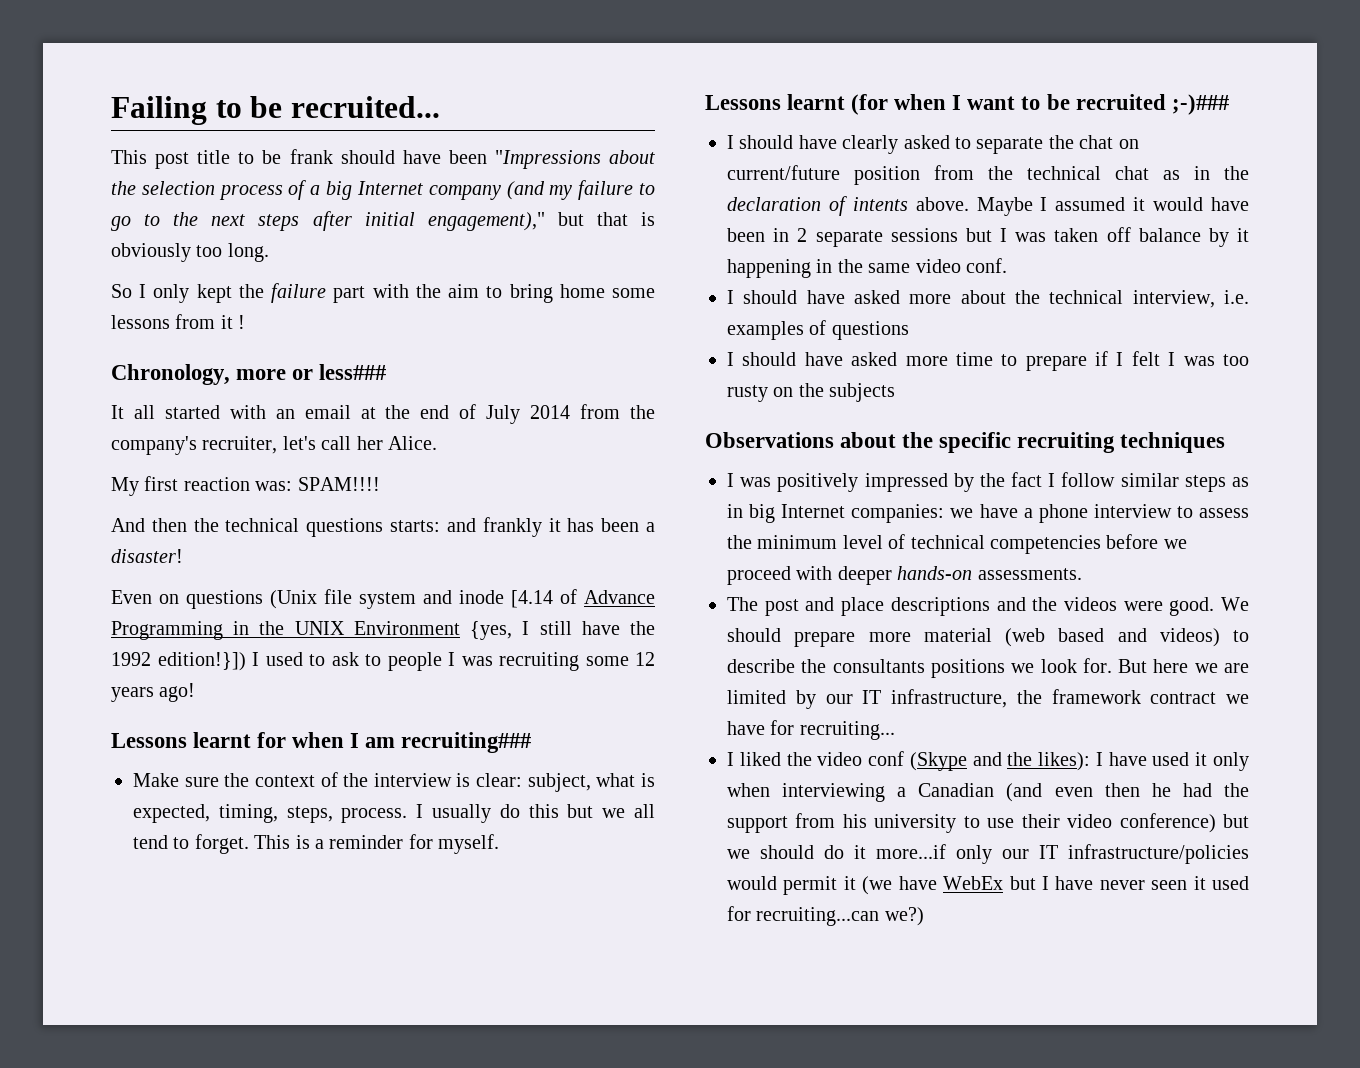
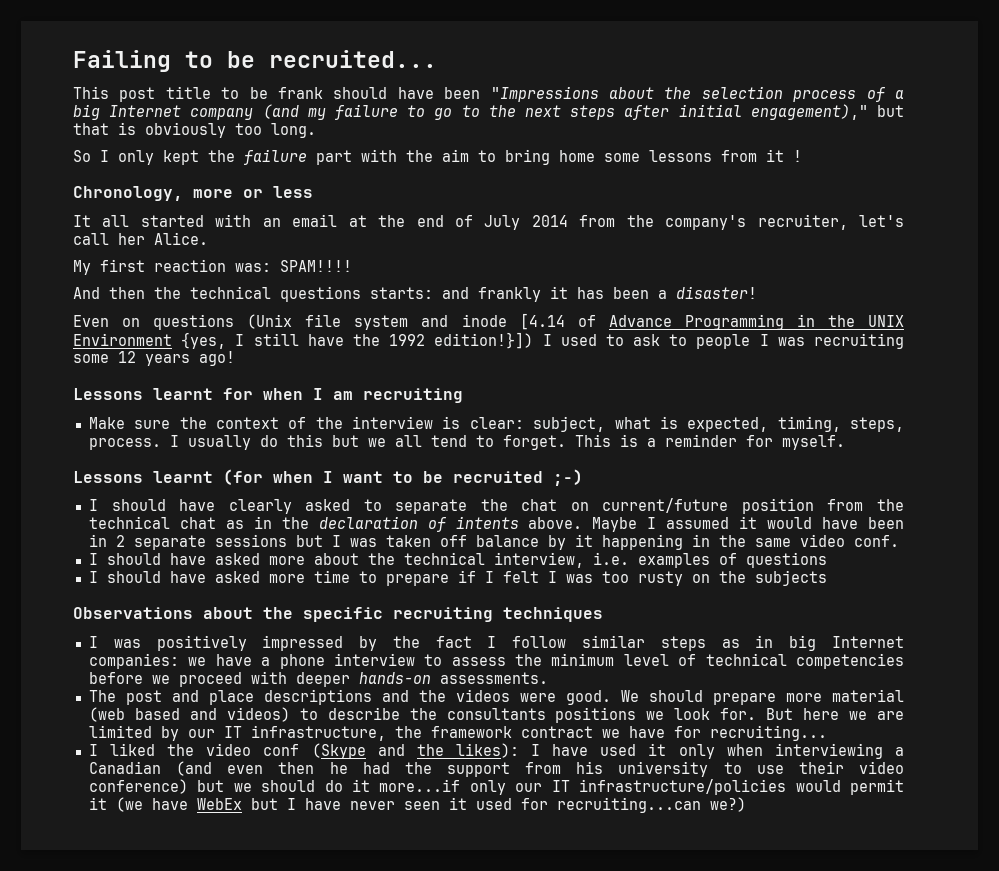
[319,364,387,380] less### -> [273,186,313,198] less
[401,732,532,753] recruiting### -> [363,388,463,403] recruiting
[1171,94,1229,115] ;-)### -> [553,469,583,486] ;-)

